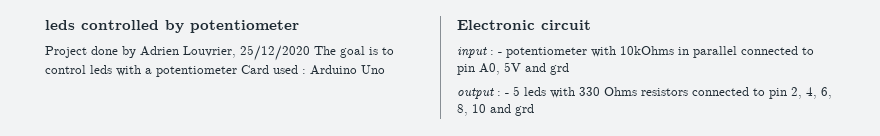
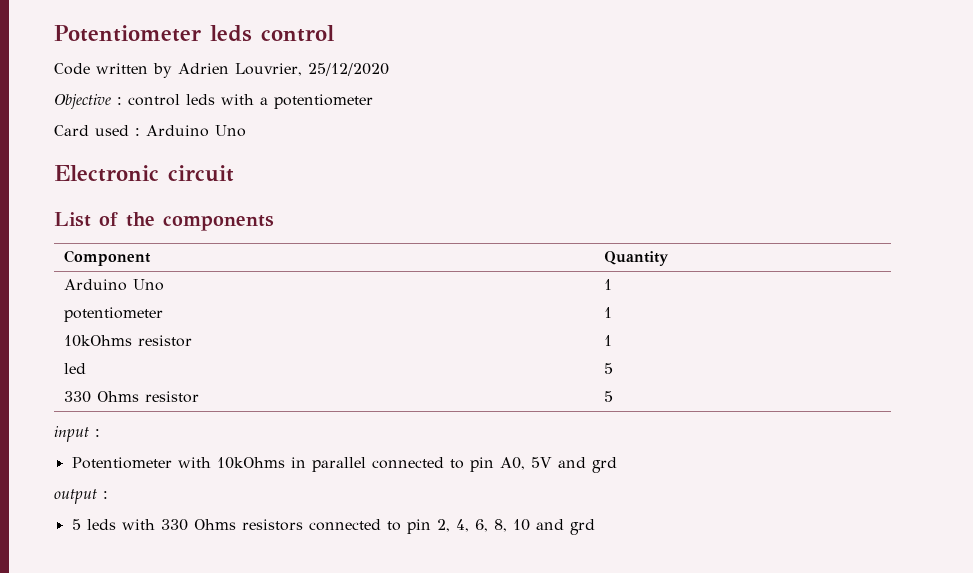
[45,20,299,33] [45,46,118,58] leds controlled by potentiometer // Project done -> [54,25,334,42] [54,63,148,75] Potentiometer leds control // Code written
[314,46,394,58] The goal is to -> [54,94,122,109] // Objective :
(237, 71) none -> (373, 101) //
(591, 25) none -> [54,212,274,231] [63,250,151,266] [603,251,669,266] [63,279,164,291] [603,279,612,290] [63,307,163,322] [603,307,612,318] [63,335,192,347] [603,335,612,346] [63,363,86,374] [603,363,613,374] [63,391,199,403] [603,391,613,402] // List of the components // Component | Quantity // Arduino Uno | 1 // potentiometer | 1 // 10kOhms resistor | 1 // led | 5 // 330 Ohms resistor | 5
[498,47,587,58] - potentiometer -> [71,457,172,469] // Potentiometer
[505,93,509,96] - -> (108, 495) //

